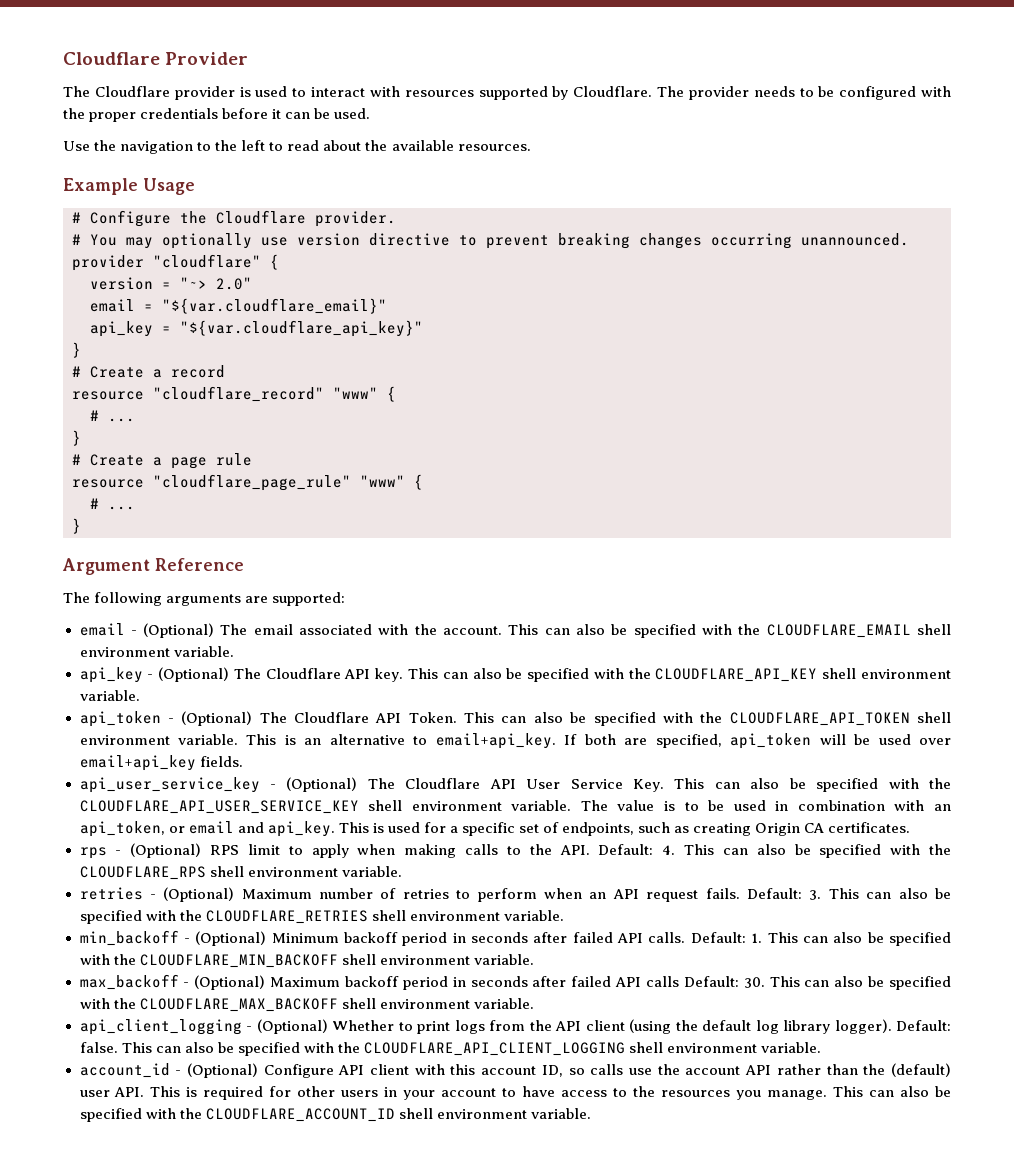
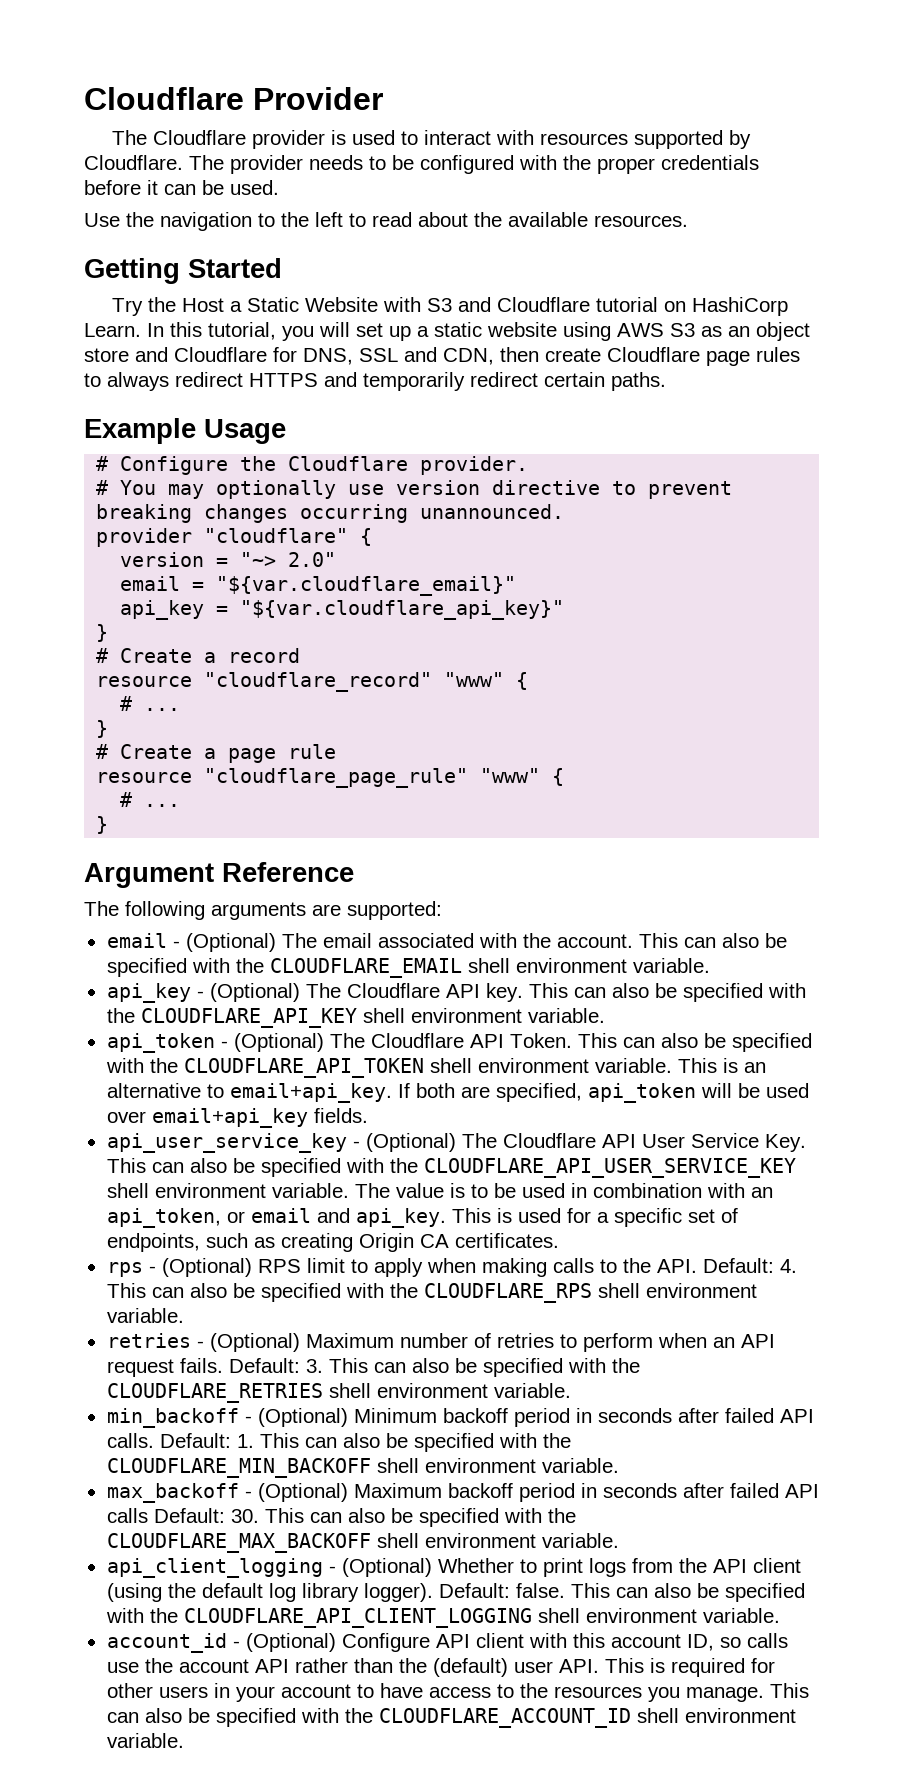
(531, 147) none -> [84,258,282,284] [111,297,788,316] [84,322,810,341] [84,347,800,366] [84,372,666,391] // Getting Started // Try the Host a Static Website with S3 and Cloudflare tutorial on HashiCorp Learn. In this tutorial, you will set up a static website using AWS S3 as an object store and Cloudflare for DNS, SSL and CDN, then create Cloudflare page rules to always redirect HTTPS and temporarily redirect certain paths.

